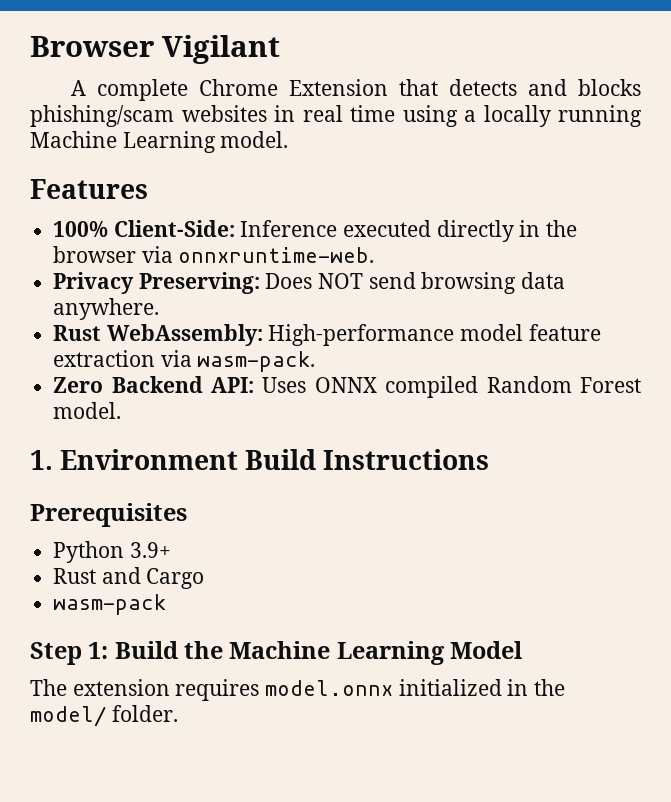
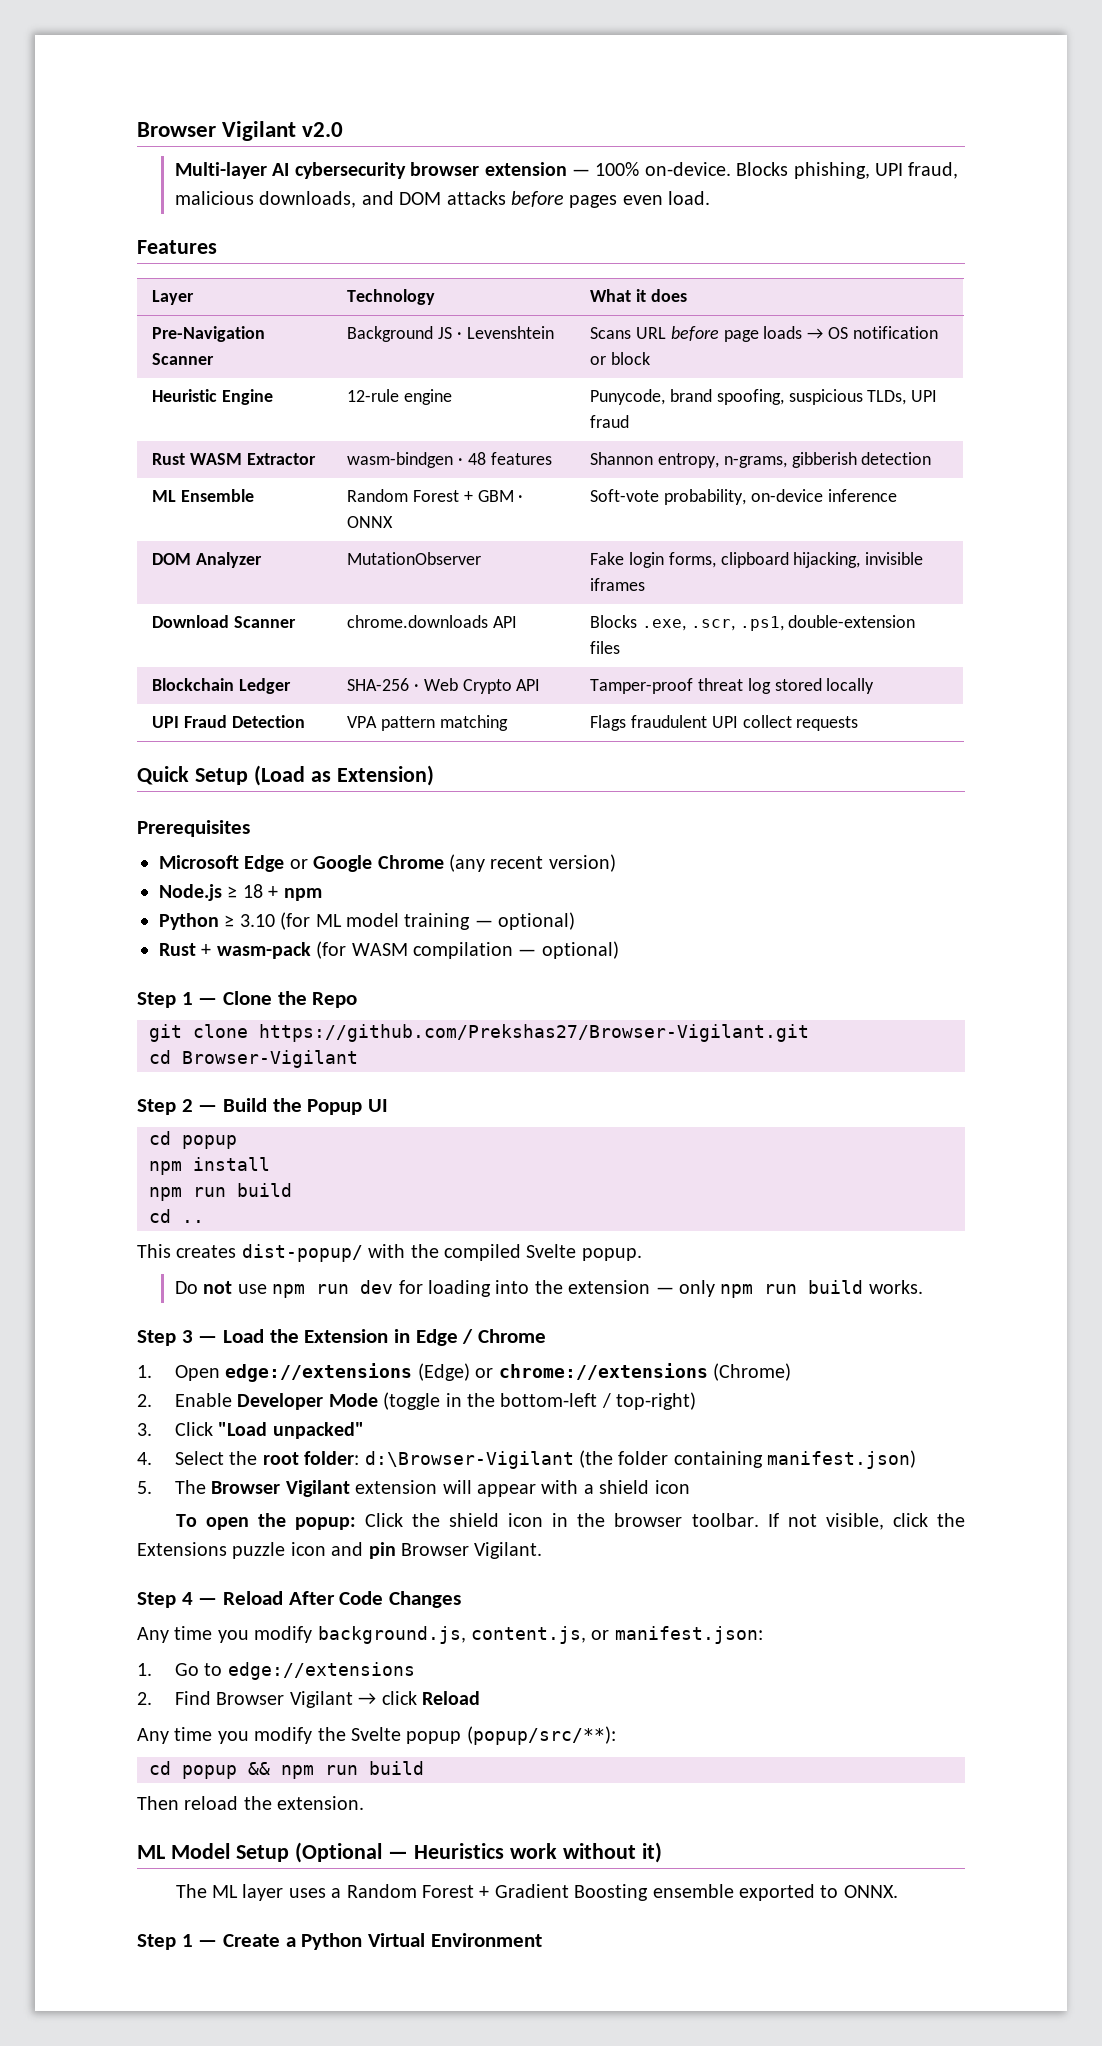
[30,35,280,64] [70,79,641,101] [30,105,642,127] [30,131,289,153] [30,179,148,199] [53,220,578,242] [53,246,375,263] [53,272,566,294] [53,298,160,320] [53,324,601,346] [53,350,316,372] [53,376,641,398] [53,402,122,419] [30,449,490,470] [30,503,187,527] [53,541,171,563] [53,567,205,589] [53,594,167,615] [30,641,523,665] [30,679,566,701] [30,705,178,727] Browser Vigilant // A complete Chrome Extension that detects and blocks phishing/scam websites in real time using a locally running Machine Learning model. // Features // 100% Client-Side: Inference executed directly in the browser via onnxruntime-web. // Privacy Preserving: Does NOT send browsing data anywhere. // Rust WebAssembly: High-performance model feature extraction via wasm-pack. // Zero Backend API: Uses ONNX compiled Random Forest model. // 1. Environment Build Instructions // Prerequisites // Python 3.9+ // Rust and Cargo // wasm-pack // Step 1: Build the Machine Learning Model // The extension requires model.onnx initialized in the model/ folder. -> [137,121,344,141] [175,162,959,179] [175,191,711,208] [137,240,217,254] [151,290,194,305] [346,289,435,305] [589,289,687,302] [151,326,265,342] [151,353,214,365] [346,326,554,342] [589,326,938,342] [589,352,650,365] [151,389,273,405] [346,389,452,405] [589,389,938,405] [589,415,629,428] [151,453,316,465] [346,452,552,468] [589,452,932,468] [151,489,254,502] [346,489,524,502] [346,516,393,528] [589,489,897,505] [151,552,262,568] [346,552,481,565] [589,552,924,568] [589,578,645,591] [151,615,296,628] [346,615,517,628] [589,615,916,631] [589,641,620,654] [151,678,291,694] [346,678,541,694] [589,678,875,694] [151,715,305,728] [346,715,508,731] [589,715,859,731] [137,765,434,786] [137,820,250,837] [159,854,616,872] [159,884,322,901] [159,912,576,930] [159,941,619,959] [137,991,358,1008] [149,1024,809,1042] [149,1050,358,1068] [137,1098,389,1115] [149,1131,237,1149] [149,1157,270,1175] [149,1183,292,1201] [149,1209,204,1223] [137,1244,642,1262] [175,1280,923,1298] [137,1329,547,1346] [137,1363,792,1382] [137,1392,697,1410] [137,1422,364,1439] [137,1450,917,1469] [137,1480,690,1497] [175,1513,965,1530] [137,1542,543,1559] [137,1591,462,1608] [137,1626,763,1644] [137,1662,415,1680] [137,1691,481,1708] [137,1726,616,1745] [149,1761,424,1779] [137,1796,365,1810] [137,1842,662,1863] [175,1884,898,1901] [137,1933,542,1950] Browser Vigilant v2.0 // Multi-layer AI cybersecurity browser extension — 100% on-device. Blocks phishing, UPI fraud, malicious downloads, and DOM attacks before pages even load. // Features // Layer | Technology | What it does // Pre-Navigation Scanner | Background JS · Levenshtein | Scans URL before page loads → OS notification or block // Heuristic Engine | 12-rule engine | Punycode, brand spoofing, suspicious TLDs, UPI fraud // Rust WASM Extractor | wasm-bindgen · 48 features | Shannon entropy, n-grams, gibberish detection // ML Ensemble | Random Forest + GBM · ONNX | Soft-vote probability, on-device inference // DOM Analyzer | MutationObserver | Fake login forms, clipboard hijacking, invisible iframes // Download Scanner | chrome.downloads API | Blocks .exe, .scr, .ps1, double-extension files // Blockchain Ledger | SHA-256 · Web Crypto API | Tamper-proof threat log stored locally // UPI Fraud Detection | VPA pattern matching | Flags fraudulent UPI collect requests // Quick Setup (Load as Extension) // Prerequisites // Microsoft Edge or Google Chrome (any recent version) // Node.js ≥ 18 + npm // Python ≥ 3.10 (for ML model training — optional) // Rust + wasm-pack (for WASM compilation — optional) // Step 1 — Clone the Repo // git clone https://github.com/Prekshas27/Browser-Vigilant.git // cd Browser-Vigilant // Step 2 — Build the Popup UI // cd popup // npm install // npm run build // cd .. // This creates dist-popup/ with the compiled Svelte popup. // Do not use npm run dev for loading into the extension — only npm run build works. // Step 3 — Load the Extension in Edge / Chrome // 1. Open edge://extensions (Edge) or chrome://extensions (Chrome) // 2. Enable Developer Mode (toggle in the bottom-left / top-right) // 3. Click "Load unpacked" // 4. Select the root folder: d:\Browser-Vigilant (the folder containing manifest.json) // 5. The Browser Vigilant extension will appear with a shield icon // To open the popup: Click the shield icon in the browser toolbar. If not visible, click the Extensions puzzle icon and pin Browser Vigilant. // Step 4 — Reload After Code Changes // Any time you modify background.js, content.js, or manifest.json: // 1. Go to edge://extensions // 2. Find Browser Vigilant → click Reload // Any time you modify the Svelte popup (popup/src/**): // cd popup && npm run build // Then reload the extension. // ML Model Setup (Optional — Heuristics work without it) // The ML layer uses a Random Forest + Gradient Boosting ensemble exported to ONNX. // Step 1 — Create a Python Virtual Environment

